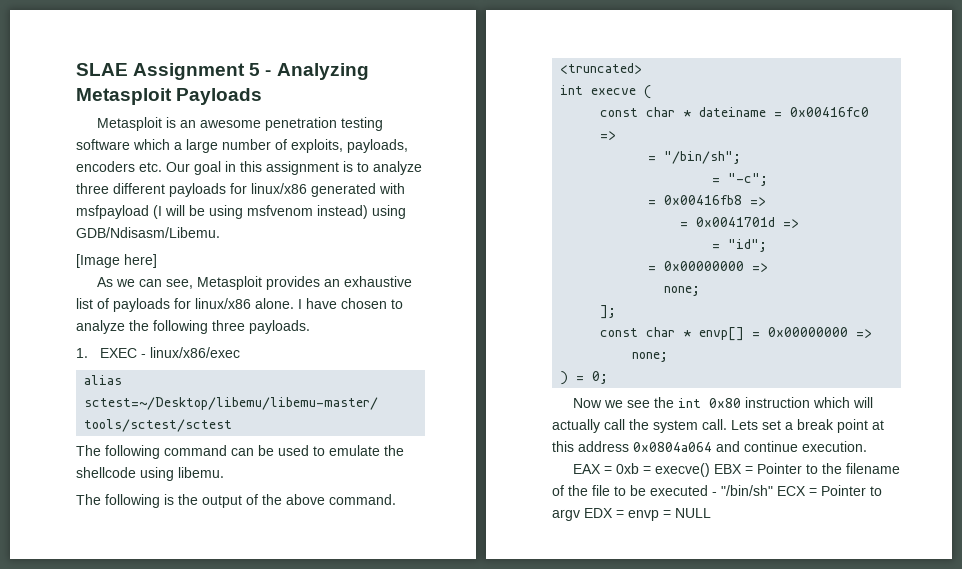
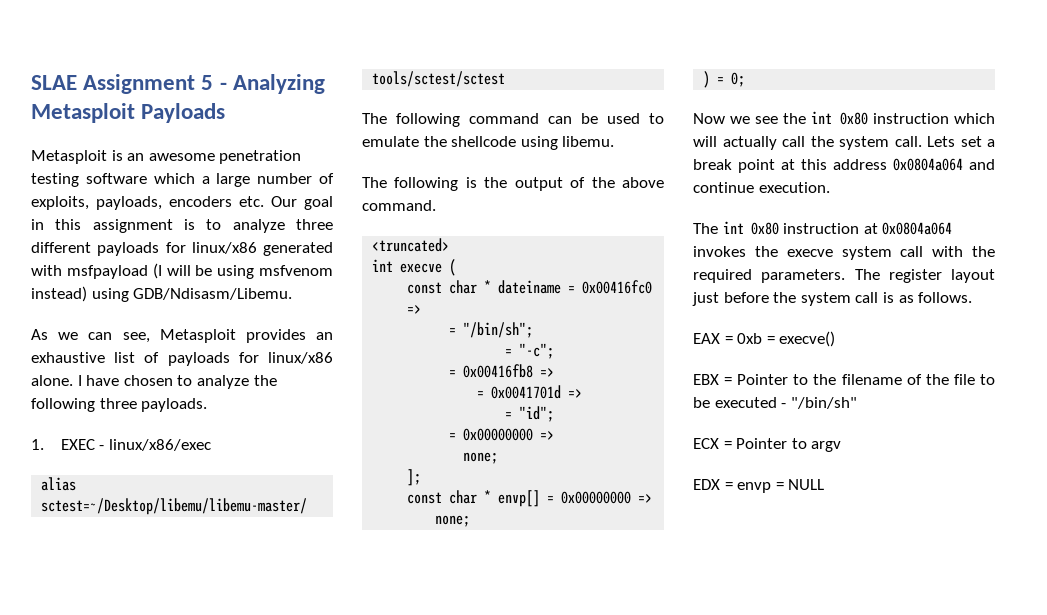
[76,254,157,268] // [Image here] -> (293, 294) none
(867, 446) none -> [693,221,953,235] [693,246,995,260] [693,269,995,283] [692,292,973,306] // The int 0x80 instruction at 0x0804a064 invokes the execve system call with the required parameters. The register layout just before the system call is as follows.
(710, 470) none -> (836, 339) //
(773, 490) none -> (857, 403) //
(580, 515) none -> (842, 446) //

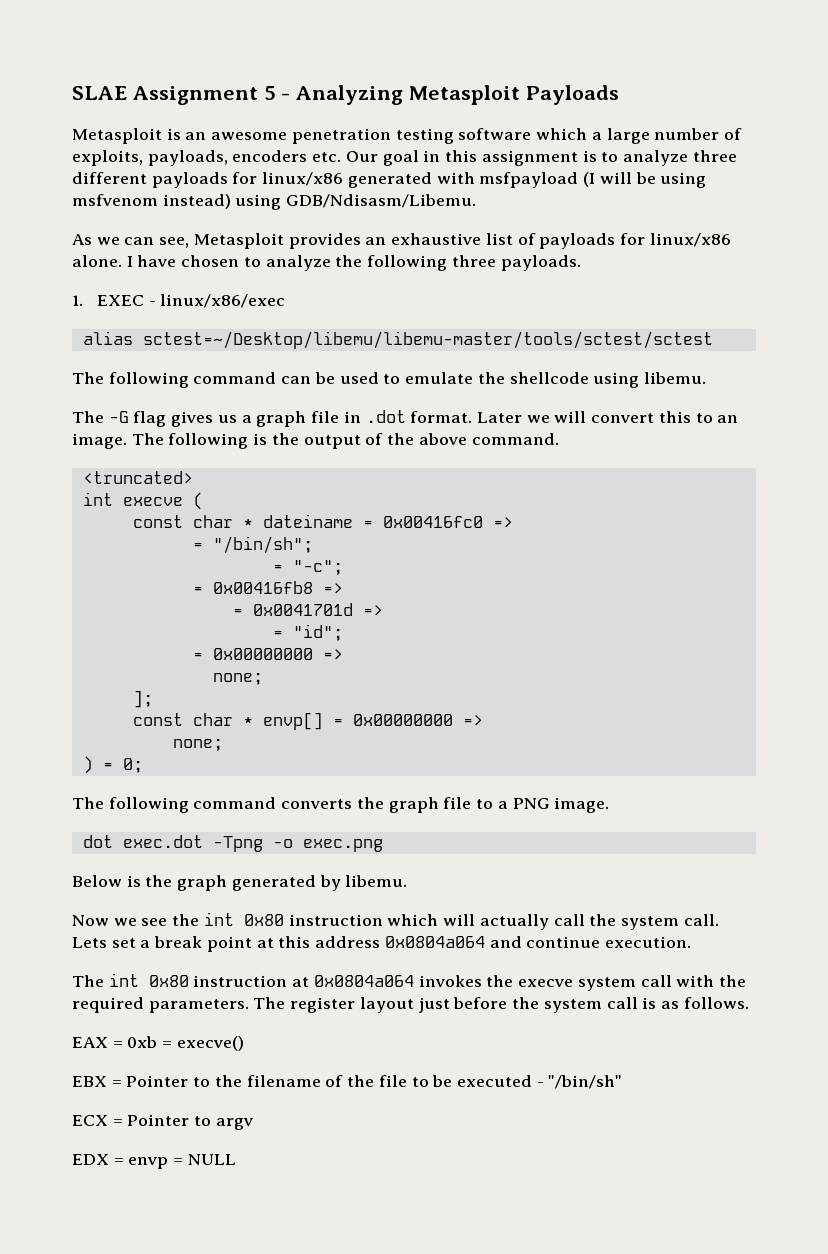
(387, 182) none -> [108,410,739,427] [72,433,164,449] -G flag gives us a graph file in .dot format. Later we will convert this to an image. The
(746, 79) none -> [72,797,610,813] [82,835,383,852] [72,875,408,891] // The following command converts the graph file to a PNG image. // dot exec.dot -Tpng -o exec.png // Below is the graph generated by libemu.

